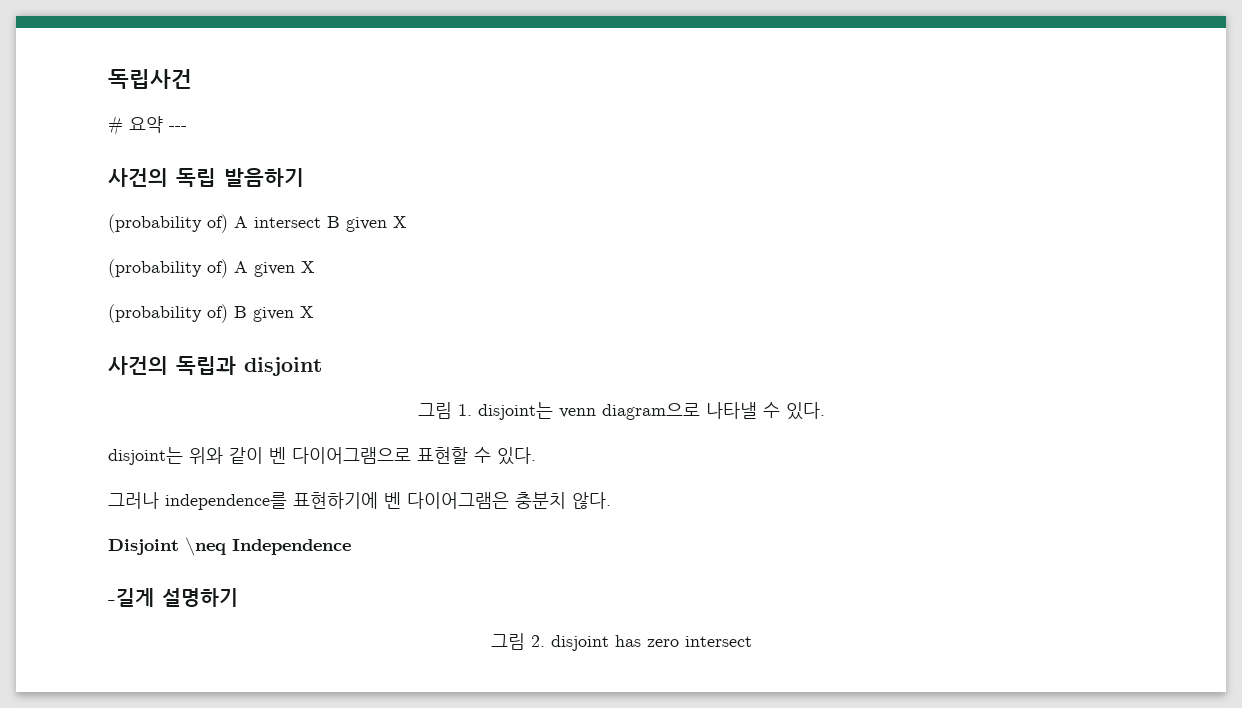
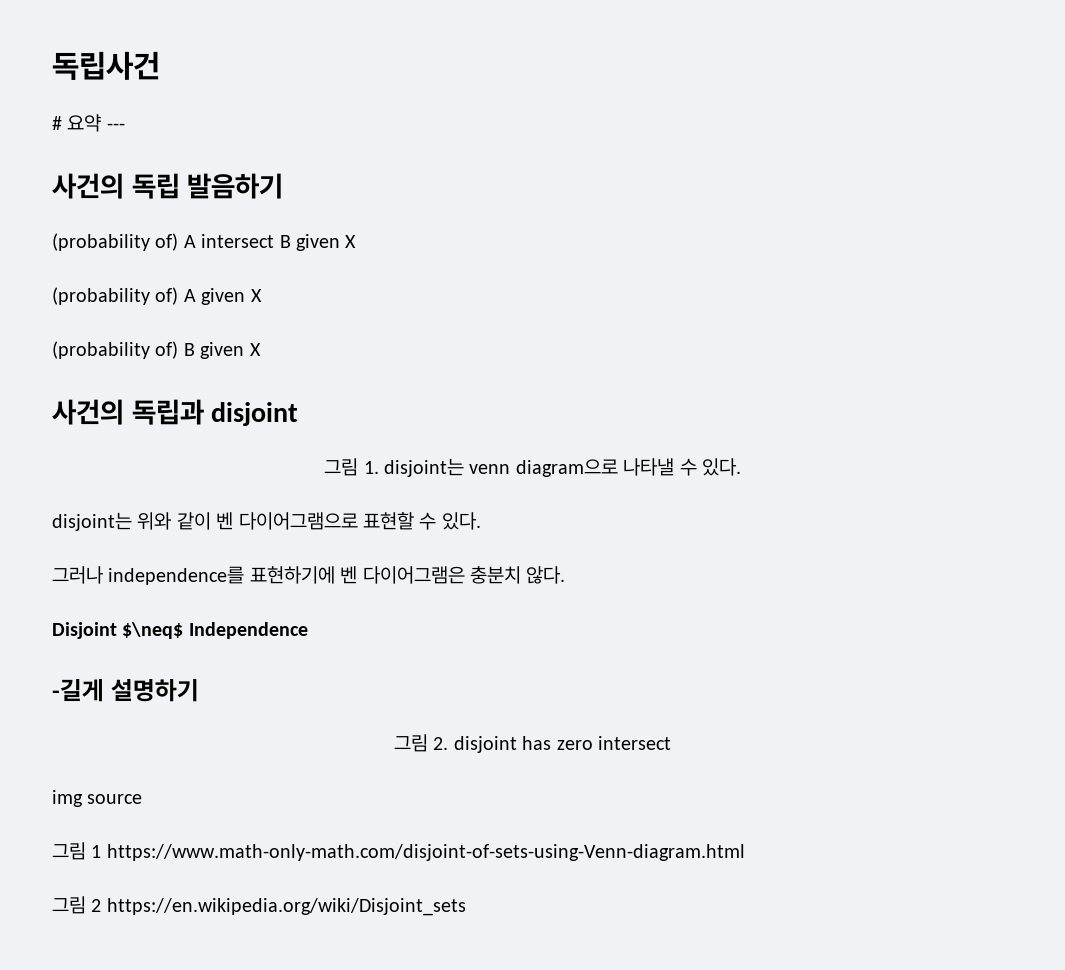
[185,537,226,556] \neq -> [122,622,184,639] $\neq$
(752, 641) none -> [52,790,143,807] [52,842,745,861] [52,896,466,916] // img source // 그림 1 https://www.math-only-math.com/disjoint-of-sets-using-Venn-diagram.html // 그림 2 https://en.wikipedia.org/wiki/Disjoint_sets

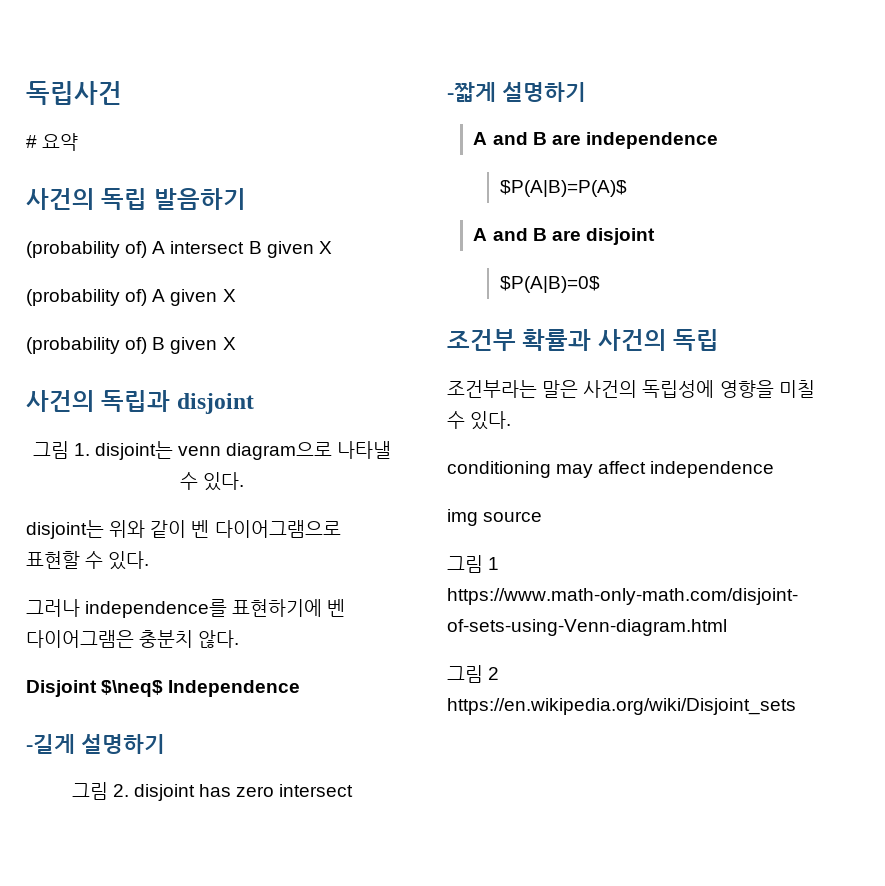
[106,123,125,130] --- -> (79, 142) none
(671, 743) none -> [447,82,586,103] [473,132,718,149] [499,180,627,197] [473,228,655,245] [499,276,600,293] [447,329,720,351] [447,380,815,398] [447,411,512,430] [447,461,775,478] // -짧게 설명하기 // A and B are independence // $P(A|B)=P(A)$ // A and B are disjoint // $P(A|B)=0$ // 조건부 확률과 사건의 독립 // 조건부라는 말은 사건의 독립성에 영향을 미칠 수 있다. // conditioning may affect independence

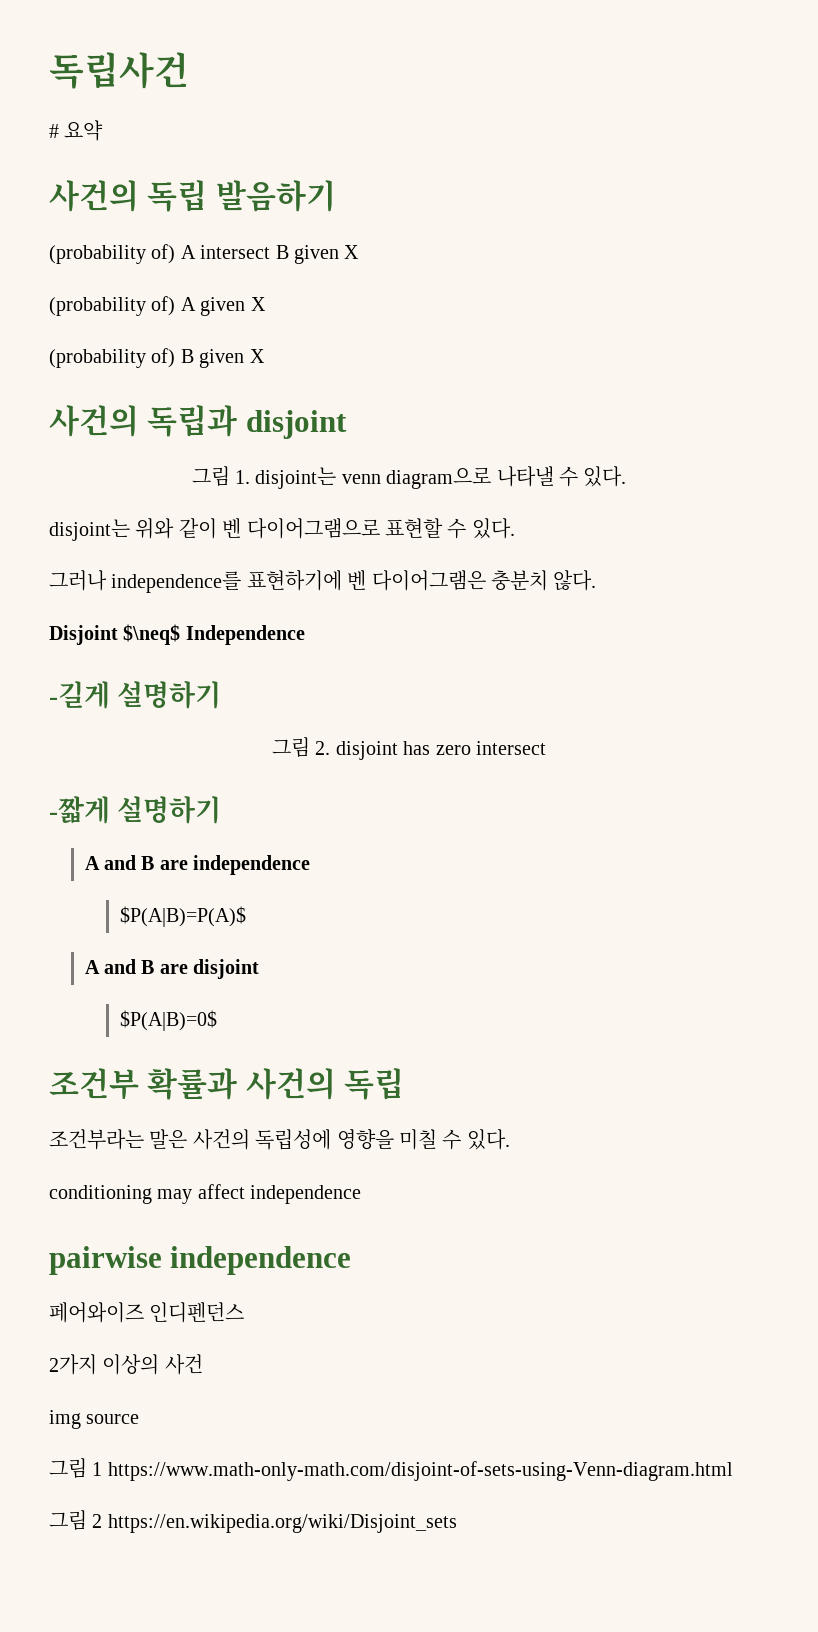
(775, 469) none -> [49,1246,352,1275] [49,1302,245,1323] [49,1354,203,1375] // pairwise independence // 페어와이즈 인디펜던스 // 2가지 이상의 사건

